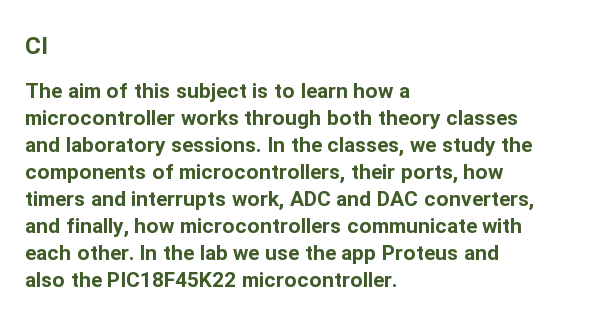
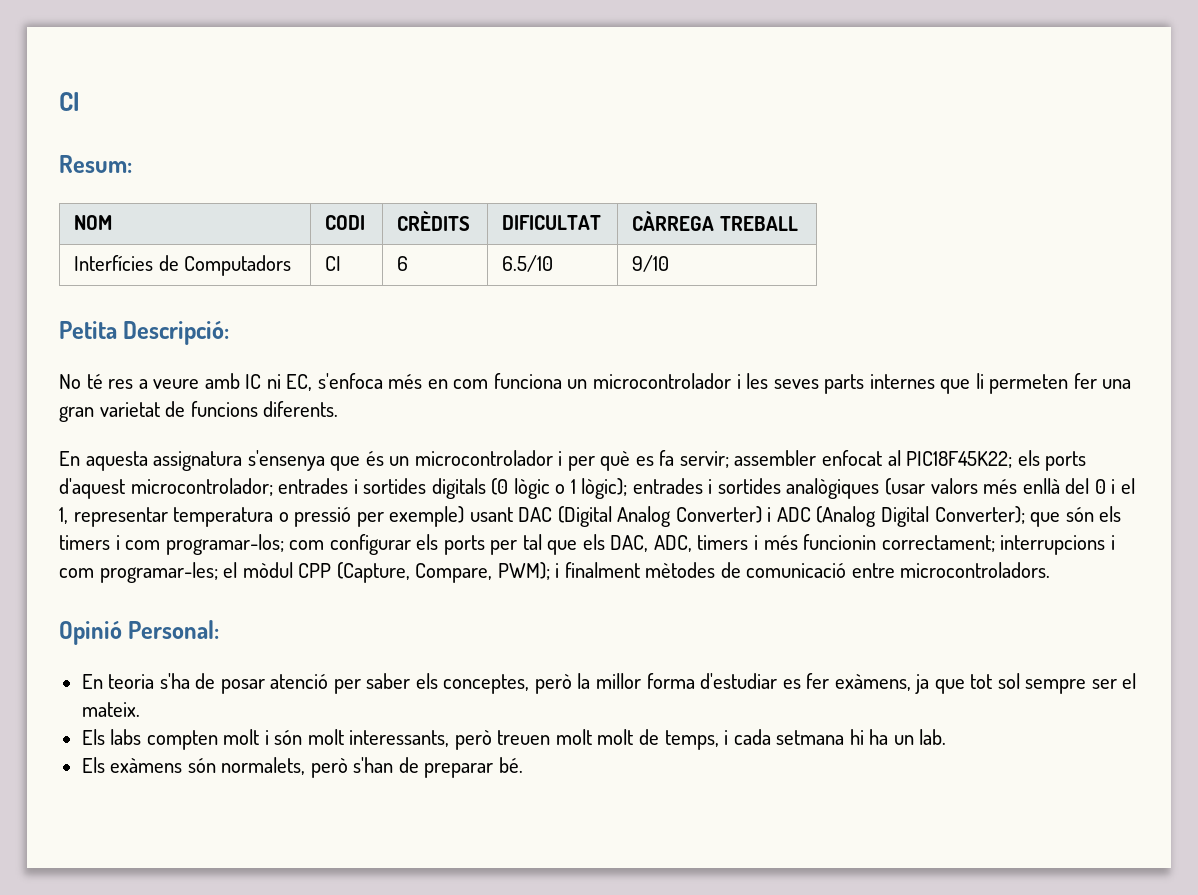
[25,83,411,102] [25,110,519,129] [25,137,533,157] [25,164,505,184] [25,191,534,211] [25,218,523,238] [25,245,499,264] [25,272,398,287] The aim of this subject is to learn how a microcontroller works through both theory classes and laboratory sessions. In the classes, we study the components of microcontrollers, their ports, how timers and interrupts work, ADC and DAC converters, and finally, how microcontrollers communicate with each other. In the lab we use the app Proteus and also the PIC18F45K22 microcontroller. -> [59,155,132,173] [74,215,113,230] [325,215,366,230] [397,211,471,231] [502,215,602,230] [632,211,798,231] [74,255,292,276] [325,256,342,271] [397,256,409,271] [502,255,554,272] [632,255,670,272] [59,321,230,345] [59,373,1132,394] [59,401,339,422] [59,450,1087,471] [59,478,1135,499] [59,506,1122,527] [59,534,1115,555] [59,562,1051,583] [59,620,220,645] [81,673,1137,694] [81,702,140,717] [81,729,947,750] [81,757,523,778] Resum: // NOM | CODI | CRÈDITS | DIFICULTAT | CÀRREGA TREBALL // Interfícies de Computadors | CI | 6 | 6.5/10 | 9/10 // Petita Descripció: // No té res a veure amb IC ni EC, s'enfoca més en com funciona un microcontrolador i les seves parts internes que li permeten fer una gran varietat de funcions diferents. // En aquesta assignatura s'ensenya que és un microcontrolador i per què es fa servir; assembler enfocat al PIC18F45K22; els ports d'aquest microcontrolador; entrades i sortides digitals (0 lògic o 1 lògic); entrades i sortides analògiques (usar valors més enllà del 0 i el 1, representar temperatura o pressió per exemple) usant DAC (Digital Analog Converter) i ADC (Analog Digital Converter); que són els timers i com programar-los; com configurar els ports per tal que els DAC, ADC, timers i més funcionin correctament; interrupcions i com programar-les; el mòdul CPP (Capture, Compare, PWM); i finalment mètodes de comunicació entre microcontroladors. // Opinió Personal: // En teoria s'ha de posar atenció per saber els conceptes, però la millor forma d'estudiar es fer exàmens, ja que tot sol sempre ser el mateix. // Els labs compten molt i són molt interessants, però treuen molt molt de temps, i cada setmana hi ha un lab. // Els exàmens són normalets, però s'han de preparar bé.

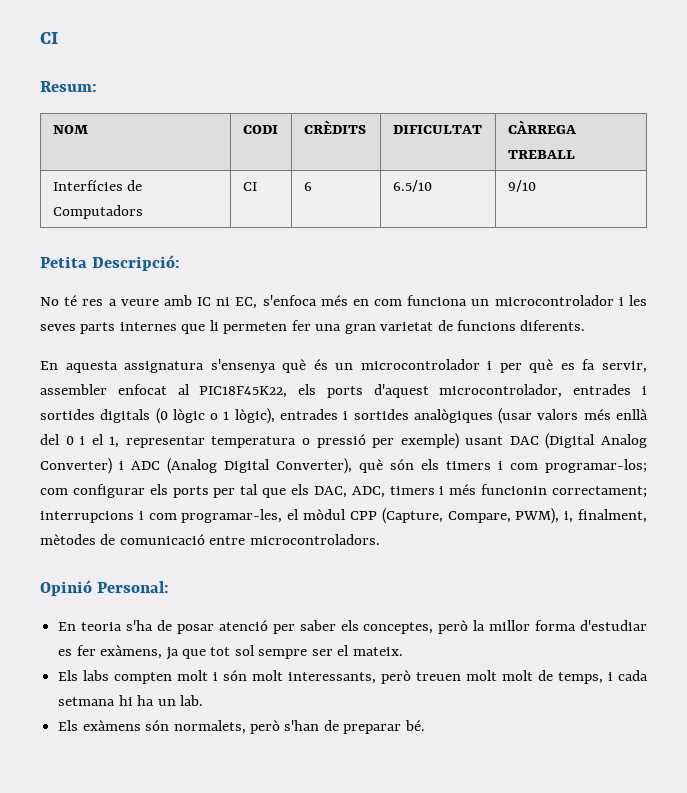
[330,456,361,471] que -> [282,359,307,373] què
[679,451,729,468] servir; -> [602,361,648,373] servir,
[906,451,1013,468] PIC18F45K22; -> [199,386,288,398] PIC18F45K22,
[130,478,273,496] microcontrolador; -> [439,384,563,398] microcontrolador,
[581,478,628,499] lògic); -> [234,408,275,424] lògic),
[934,506,1061,527] Converter); que -> [276,458,383,474] Converter), què
[99,562,218,583] programar-les; -> [181,509,283,523] programar-les,
[497,562,640,580] PWM); i finalment -> [515,508,647,524] PWM), i, finalment,

